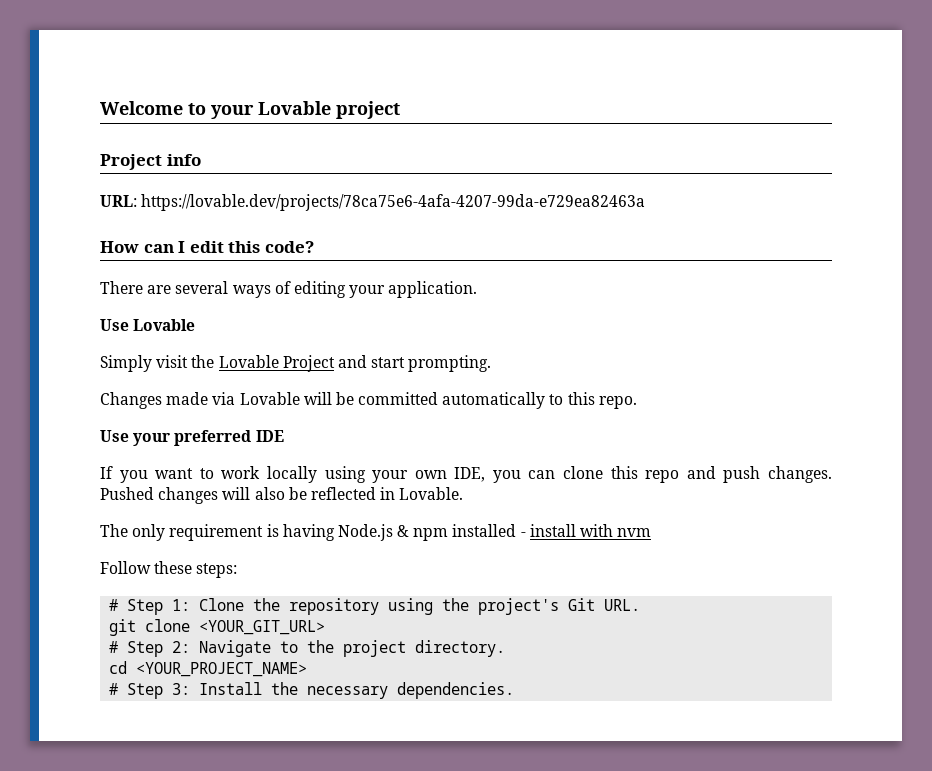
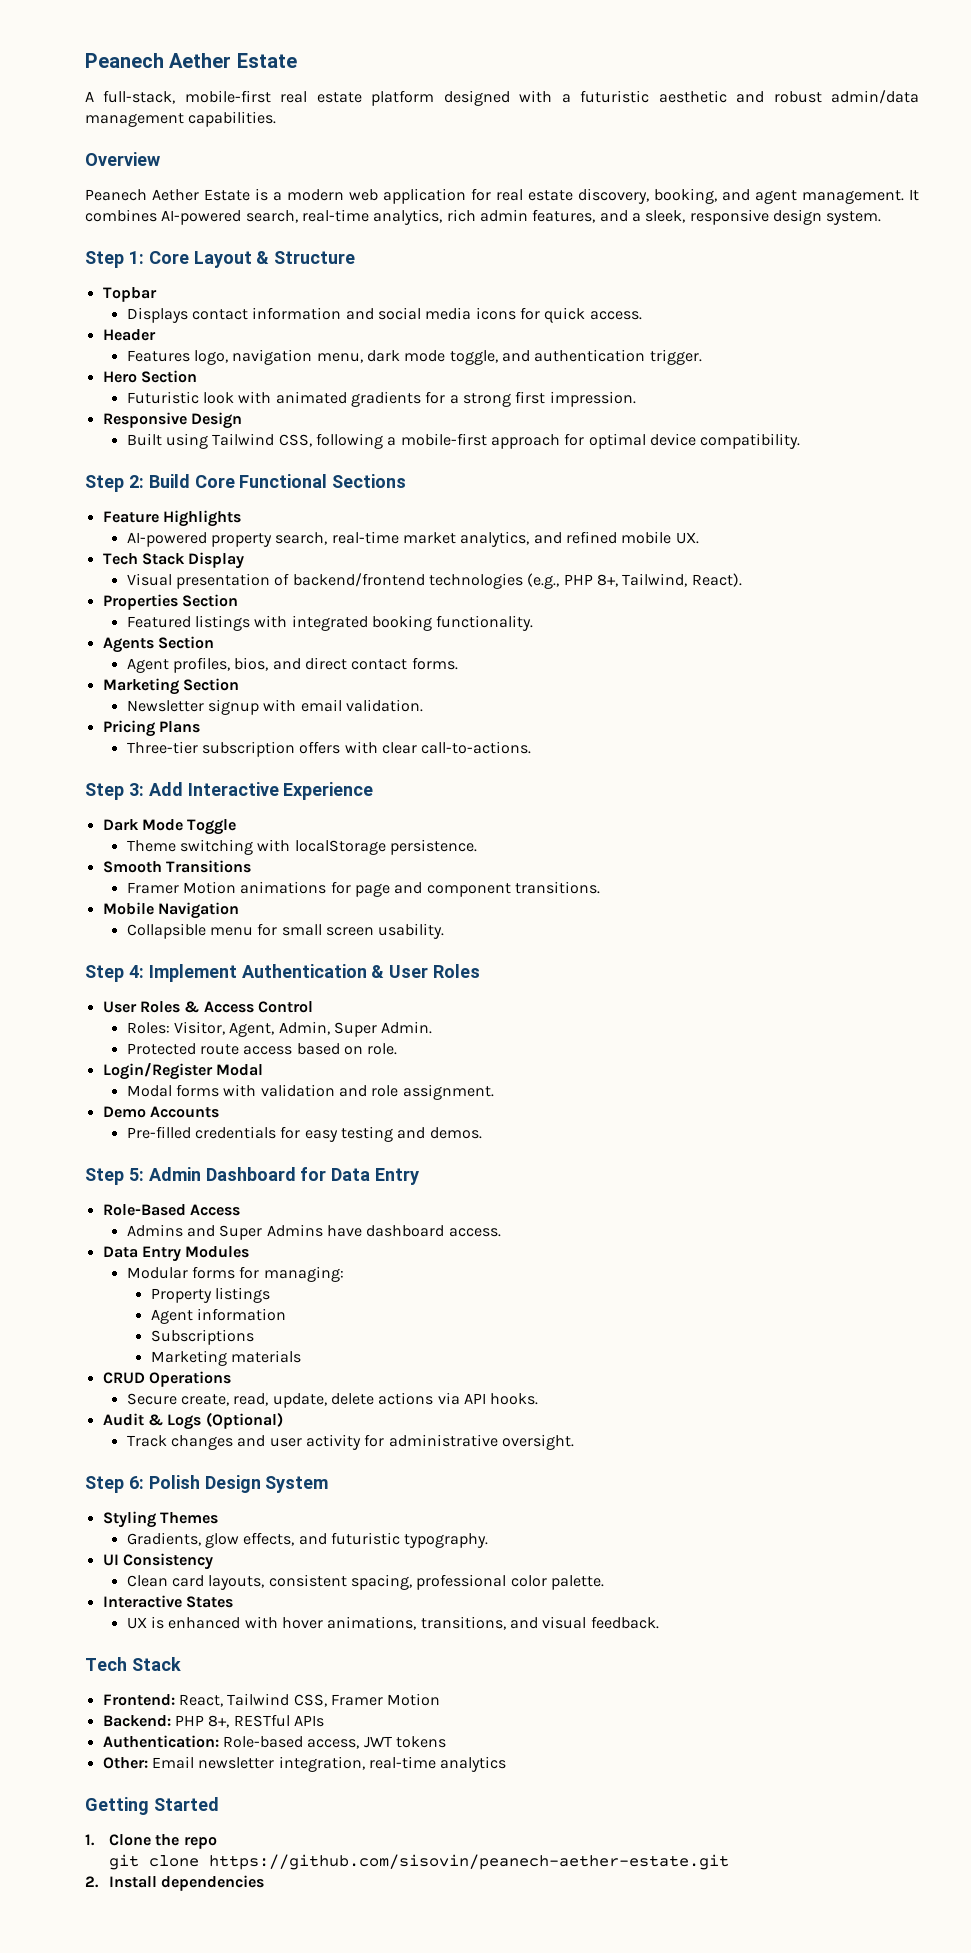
[100,101,400,119] [100,154,201,170] [100,194,646,211] [100,241,314,253] [100,281,478,298] [100,319,196,331] [100,355,492,372] [100,392,637,409] [100,430,284,446] [100,466,832,483] [100,487,464,504] [100,524,652,541] [100,561,238,578] [109,598,641,615] [109,619,326,636] [109,640,506,657] [109,661,308,677] [109,682,515,699] Welcome to your Lovable project // Project info // URL: https://lovable.dev/projects/78ca75e6-4afa-4207-99da-e729ea82463a // How can I edit this code? // There are several ways of editing your application. // Use Lovable // Simply visit the Lovable Project and start prompting. // Changes made via Lovable will be committed automatically to this repo. // Use your preferred IDE // If you want to work locally using your own IDE, you can clone this repo and push changes. Pushed changes will also be reflected in Lovable. // The only requirement is having Node.js & npm installed - install with nvm // Follow these steps: // # Step 1: Clone the repository using the project's Git URL. // git clone <YOUR_GIT_URL> // # Step 2: Navigate to the project directory. // cd <YOUR_PROJECT_NAME> // # Step 3: Install the necessary dependencies. -> [85,53,297,68] [85,90,919,106] [85,111,277,127] [85,152,160,166] [85,188,919,204] [85,209,882,225] [85,251,356,268] [102,287,157,302] [126,307,642,323] [102,329,156,341] [126,349,702,365] [102,370,197,383] [126,391,636,407] [102,412,242,429] [126,433,801,449] [85,474,407,492] [102,510,241,527] [126,531,699,547] [102,552,245,569] [126,573,742,589] [102,594,238,610] [126,615,534,631] [102,636,214,653] [126,657,458,673] [102,678,239,695] [126,699,423,715] [102,720,200,737] [126,741,532,757] [85,782,374,800] [102,819,237,835] [126,839,477,855] [102,860,251,873] [126,881,600,897] [102,902,239,919] [126,923,445,939] [85,964,481,982] [102,1001,313,1013] [126,1021,433,1037] [126,1043,398,1055] [102,1063,263,1080] [126,1084,494,1100] [102,1106,219,1118] [126,1126,482,1142] [85,1167,420,1185] [102,1204,240,1216] [126,1224,501,1240] [102,1246,250,1262] [126,1266,344,1282] [150,1287,271,1303] [150,1308,287,1324] [150,1329,254,1345] [150,1350,302,1366] [102,1371,231,1387] [126,1392,539,1408] [102,1412,283,1430] [126,1434,574,1450] [85,1475,329,1493] [102,1511,218,1528] [126,1532,489,1548] [102,1553,213,1570] [126,1574,604,1590] [102,1595,233,1608] [126,1616,659,1630] [85,1657,181,1671] [102,1693,441,1707] [102,1714,324,1728] [102,1735,446,1749] [102,1756,507,1772] [85,1797,219,1815] [85,1834,217,1849] [109,1854,730,1870] [85,1875,265,1891] Peanech Aether Estate // A full-stack, mobile-first real estate platform designed with a futuristic aesthetic and robust admin/data management capabilities. // Overview // Peanech Aether Estate is a modern web application for real estate discovery, booking, and agent management. It combines AI-powered search, real-time analytics, rich admin features, and a sleek, responsive design system. // Step 1: Core Layout & Structure // Topbar // Displays contact information and social media icons for quick access. // Header // Features logo, navigation menu, dark mode toggle, and authentication trigger. // Hero Section // Futuristic look with animated gradients for a strong first impression. // Responsive Design // Built using Tailwind CSS, following a mobile-first approach for optimal device compatibility. // Step 2: Build Core Functional Sections // Feature Highlights // AI-powered property search, real-time market analytics, and refined mobile UX. // Tech Stack Display // Visual presentation of backend/frontend technologies (e.g., PHP 8+, Tailwind, React). // Properties Section // Featured listings with integrated booking functionality. // Agents Section // Agent profiles, bios, and direct contact forms. // Marketing Section // Newsletter signup with email validation. // Pricing Plans // Three-tier subscription offers with clear call-to-actions. // Step 3: Add Interactive Experience // Dark Mode Toggle // Theme switching with localStorage persistence. // Smooth Transitions // Framer Motion animations for page and component transitions. // Mobile Navigation // Collapsible menu for small screen usability. // Step 4: Implement Authentication & User Roles // User Roles & Access Control // Roles: Visitor, Agent, Admin, Super Admin. // Protected route access based on role. // Login/Register Modal // Modal forms with validation and role assignment. // Demo Accounts // Pre-filled credentials for easy testing and demos. // Step 5: Admin Dashboard for Data Entry // Role-Based Access // Admins and Super Admins have dashboard access. // Data Entry Modules // Modular forms for managing: // Property listings // Agent information // Subscriptions // Marketing materials // CRUD Operations // Secure create, read, update, delete actions via API hooks. // Audit & Logs (Optional) // Track changes and user activity for administrative oversight. // Step 6: Polish Design System // Styling Themes // Gradients, glow effects, and futuristic typography. // UI Consistency // Clean card layouts, consistent spacing, professional color palette. // Interactive States // UX is enhanced with hover animations, transitions, and visual feedback. // Tech Stack // Frontend: React, Tailwind CSS, Framer Motion // Backend: PHP 8+, RESTful APIs // Authentication: Role-based access, JWT tokens // Other: Email newsletter integration, real-time analytics // Getting Started // 1. Clone the repo // git clone https://github.com/sisovin/peanech-aether-estate.git // 2. Install dependencies

